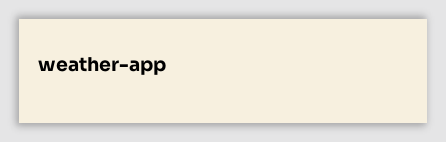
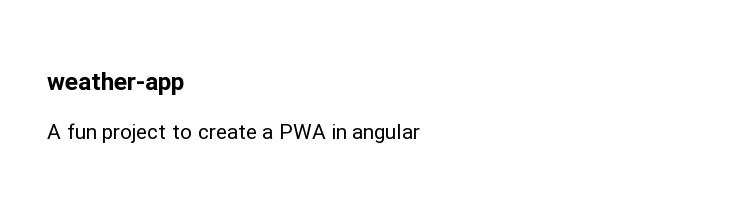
(166, 66) none -> [47,123,421,143] // A fun project to create a PWA in angular

